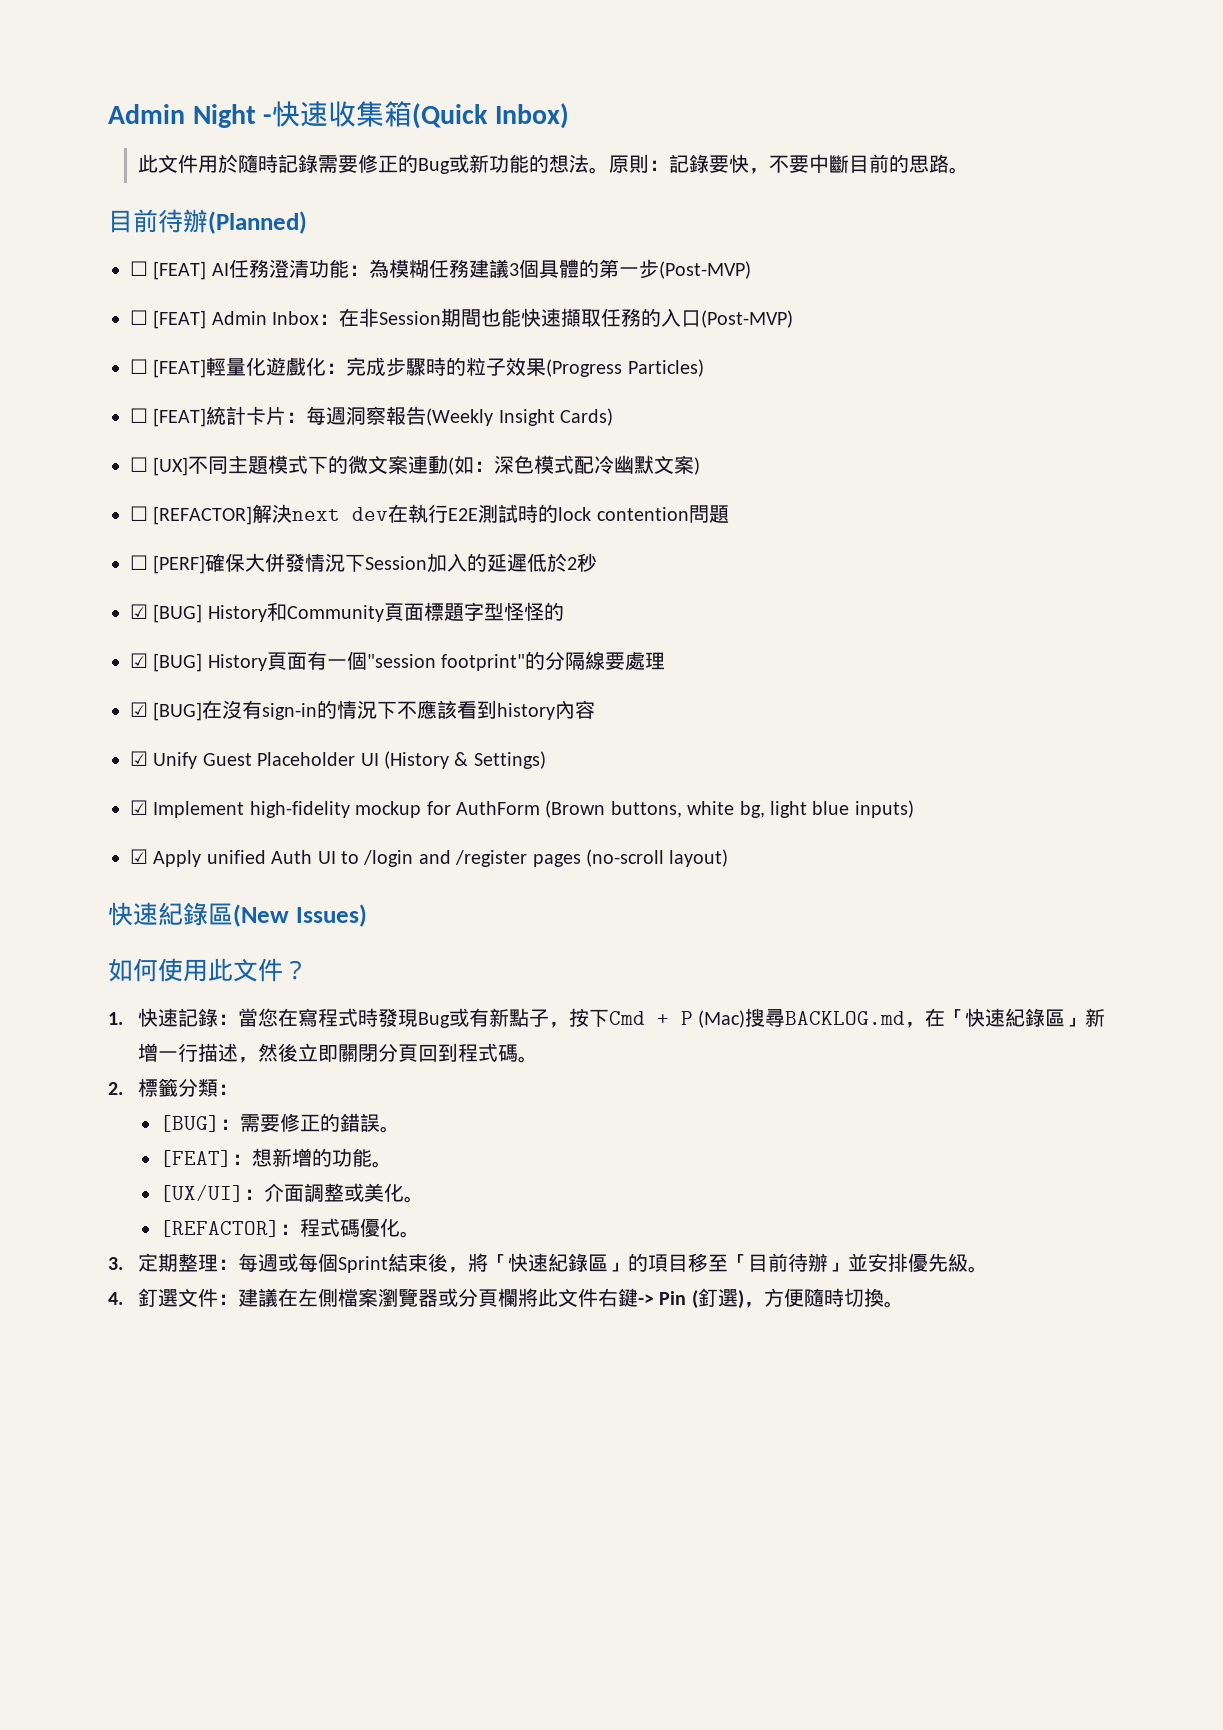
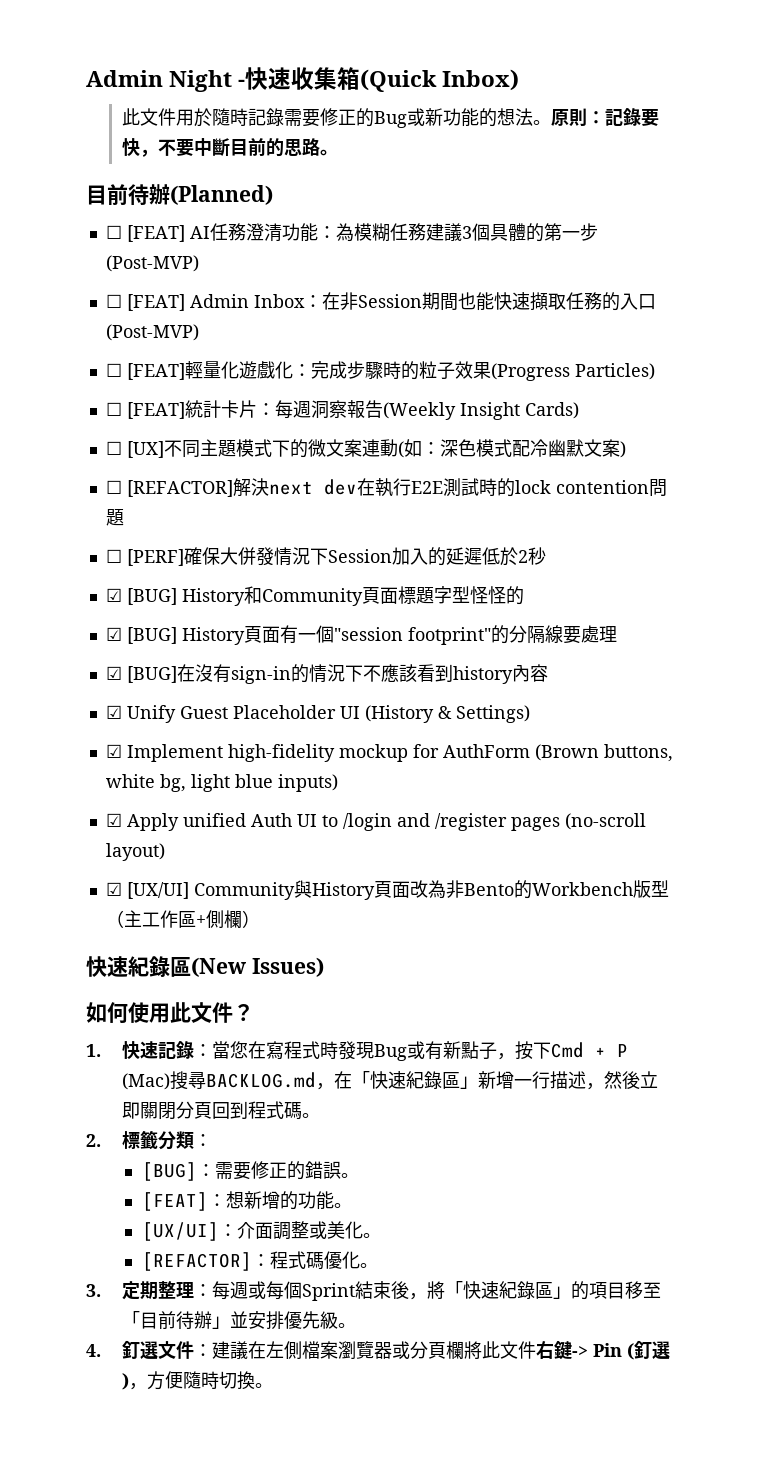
(729, 858) none -> [105,880,669,900] [105,910,260,928] // ☑ [UX/UI] Community與History頁面改為非Bento的Workbench版型（主工作區+側欄）

